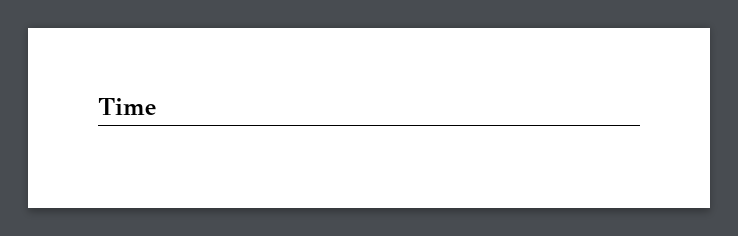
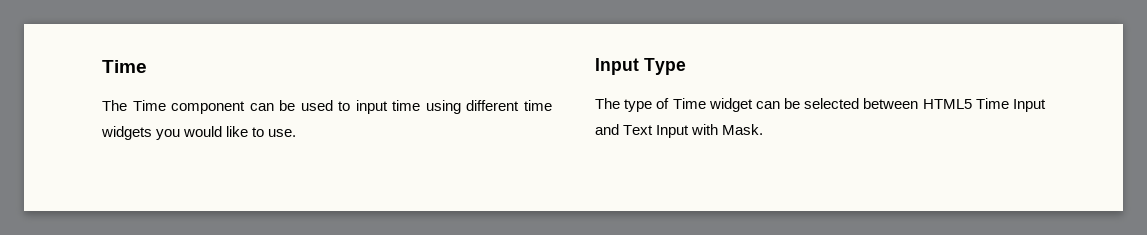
[98,98,156,115] Time -> [102,60,147,73] [102,100,553,114] [101,126,297,140] [595,58,686,75] [595,98,1046,112] [595,124,764,138] Time // The Time component can be used to input time using different time widgets you would like to use. // Input Type // The type of Time widget can be selected between HTML5 Time Input and Text Input with Mask.

